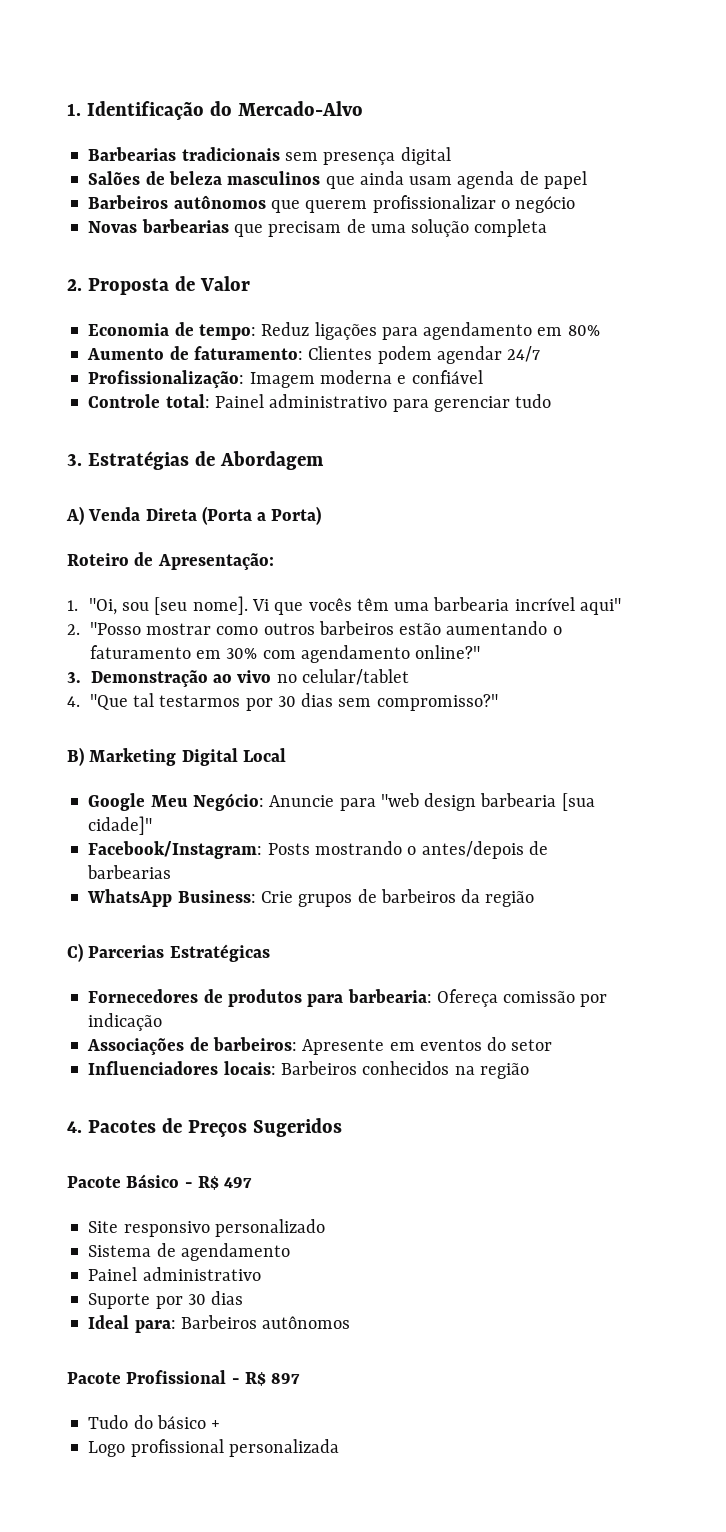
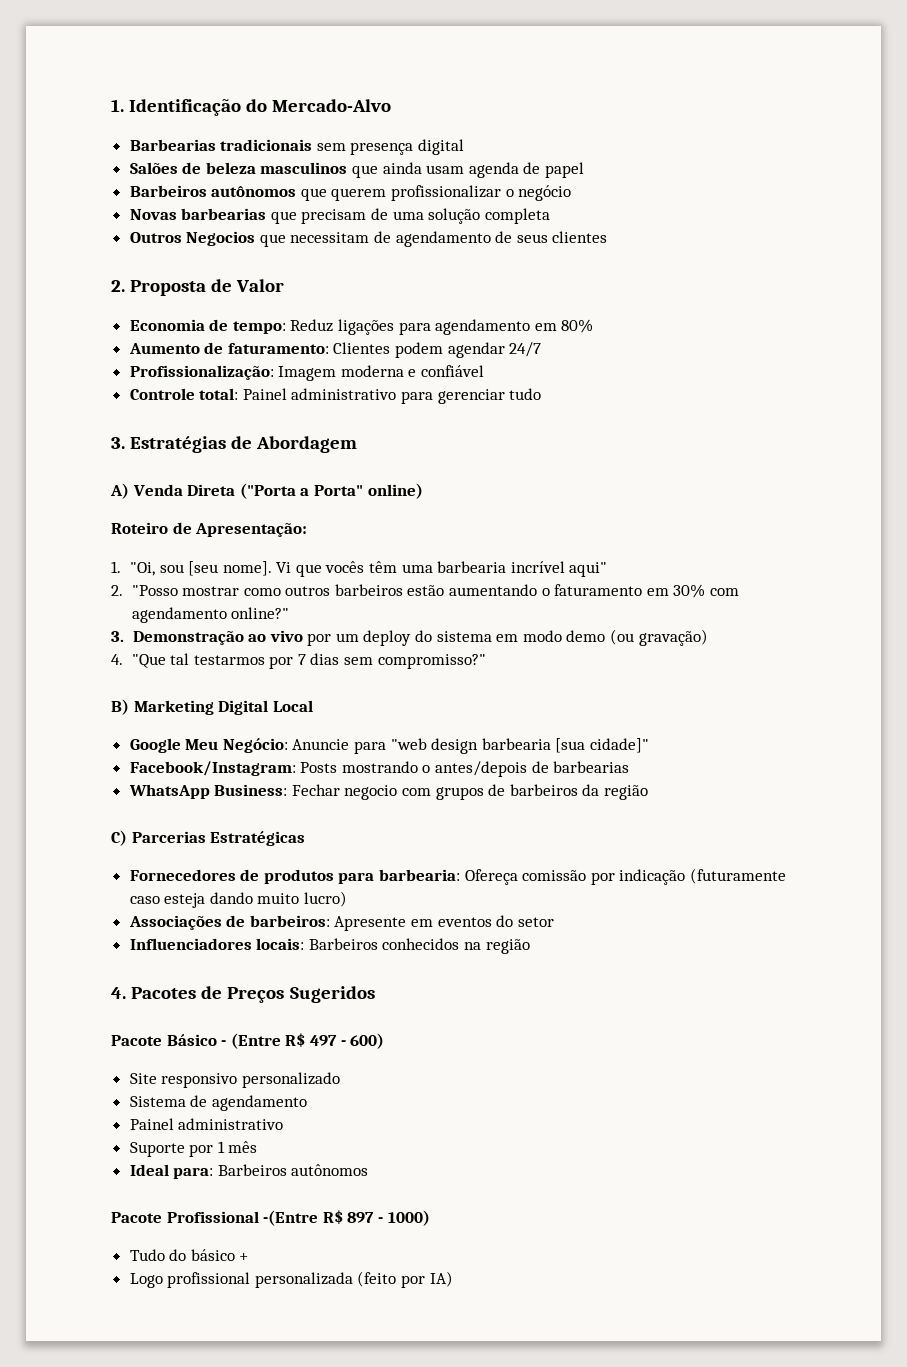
(548, 228) none -> [129,231,608,247] // Outros Negocios que necessitam de agendamento de seus clientes
[201,506,322,525] (Porta a Porta) -> [239,483,423,499] ("Porta a Porta" online)
[276,669,409,685] no celular/tablet -> [307,629,708,646] por um deploy do sistema em modo demo (ou gravação)
[277,696,296,707] 30 -> [297,654,306,665] 7
[260,891,293,903] Crie -> [291,784,432,800] Fechar negocio com
(163, 1022) none -> [690,868,787,884] [129,891,348,908] (futuramente caso esteja dando muito lucro)
(193, 1185) none -> [230,1033,281,1049] (Entre
(253, 1182) none -> [340,1033,385,1049] - 600)
[187,1291,244,1305] 30 dias -> [217,1141,258,1153] 1 mês
[231,1378,240,1384] - -> [263,1210,319,1226] -(Entre
(301, 1378) none -> [377,1210,430,1226] - 1000)
(339, 1448) none -> [357,1271,453,1288] (feito por IA)

